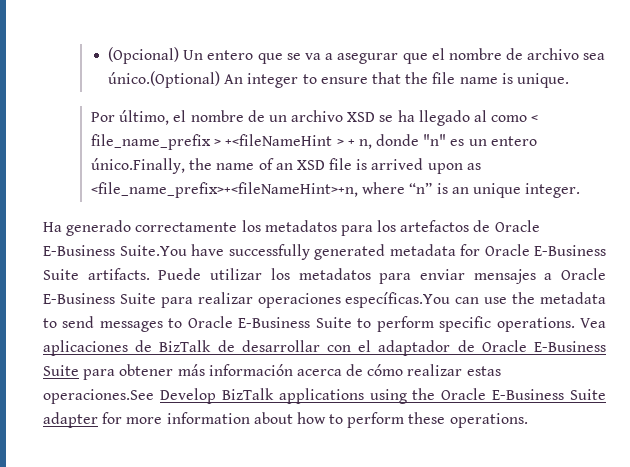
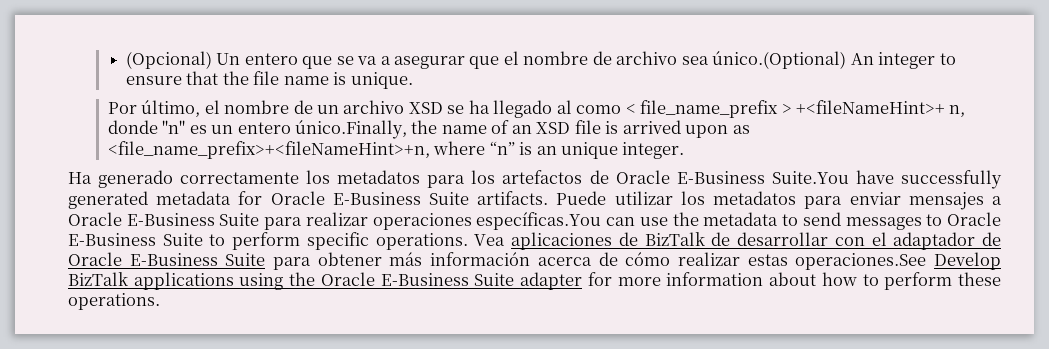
[225,134,355,146] +<fileNameHint > + -> [795,100,945,114] +<fileNameHint>+

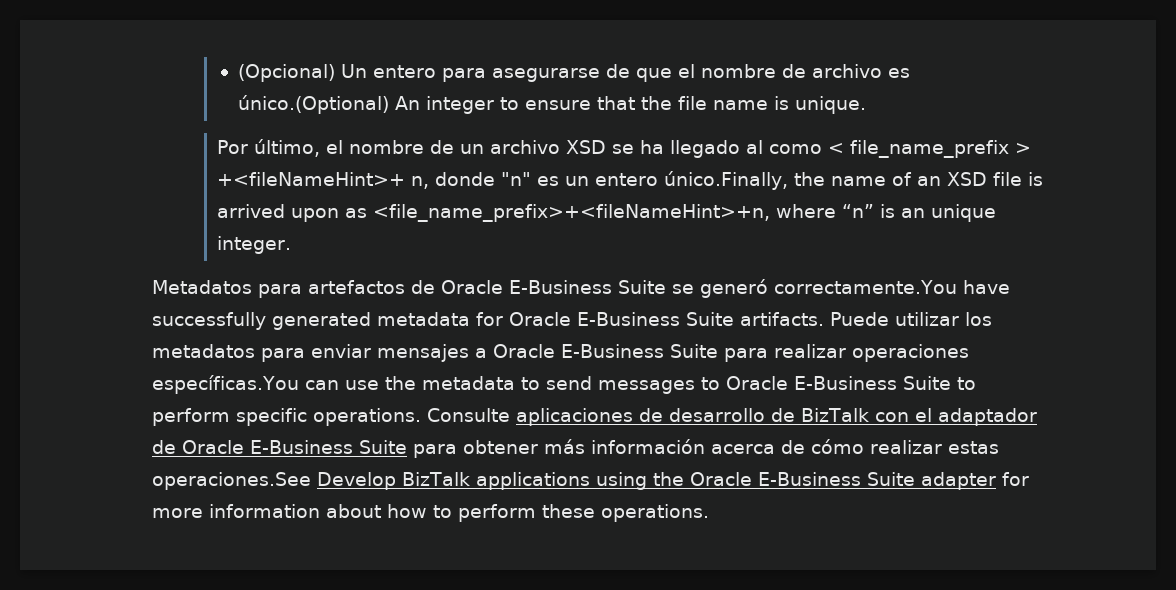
[302,56,466,69] que se va a asegurar -> [441,64,630,82] para asegurarse de
[681,56,709,65] sea -> [887,68,910,78] es
[67,170,849,188] Ha generado correctamente los metadatos para los artefactos de Oracle E-Business Suite.You -> [151,279,957,298] Metadatos para artefactos de Oracle E-Business Suite se generó correctamente.You
[474,234,506,246] Vea -> [426,408,510,422] Consulte
[644,232,829,246] BizTalk de desarrollar -> [668,408,869,422] desarrollo de BizTalk

